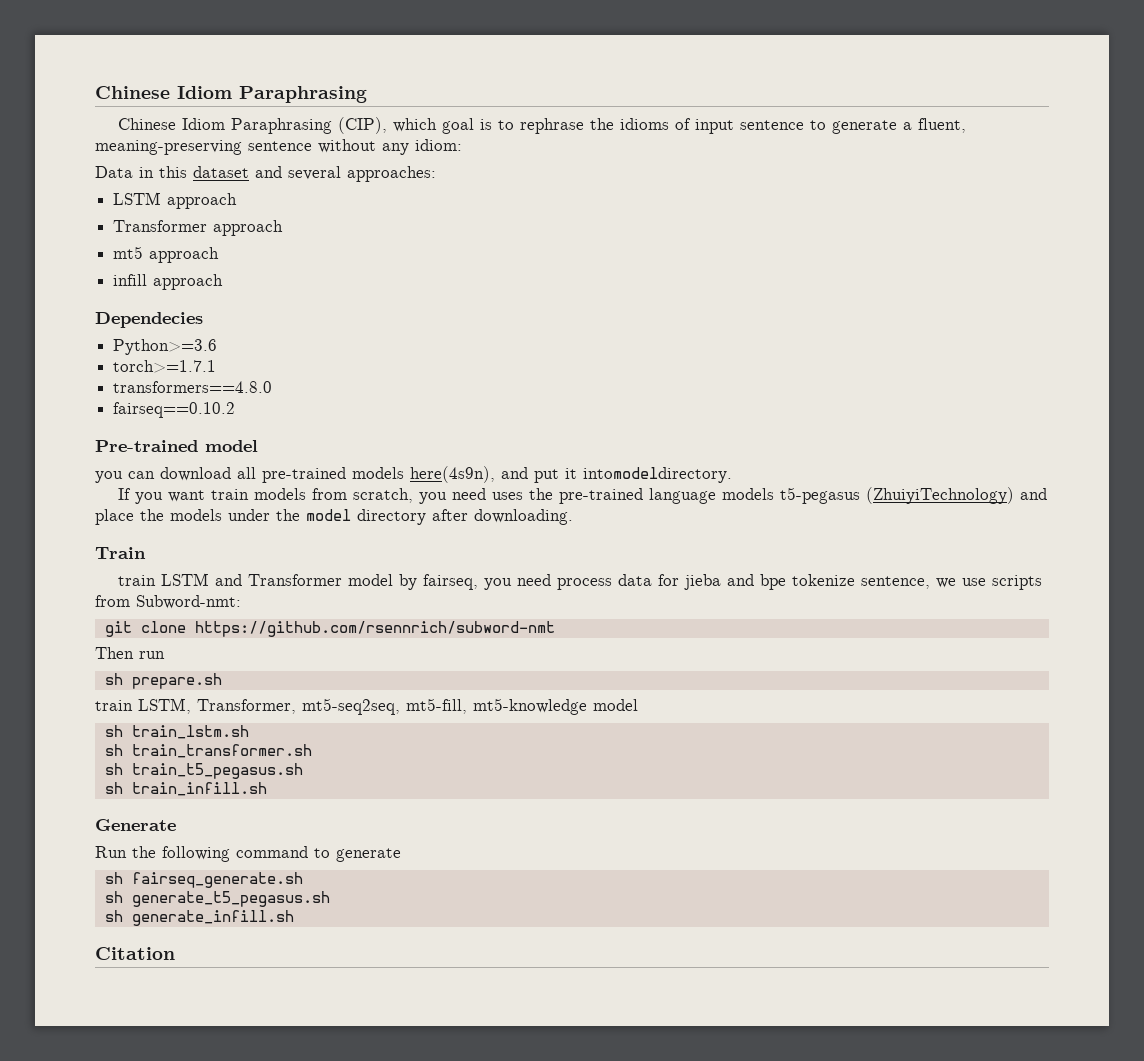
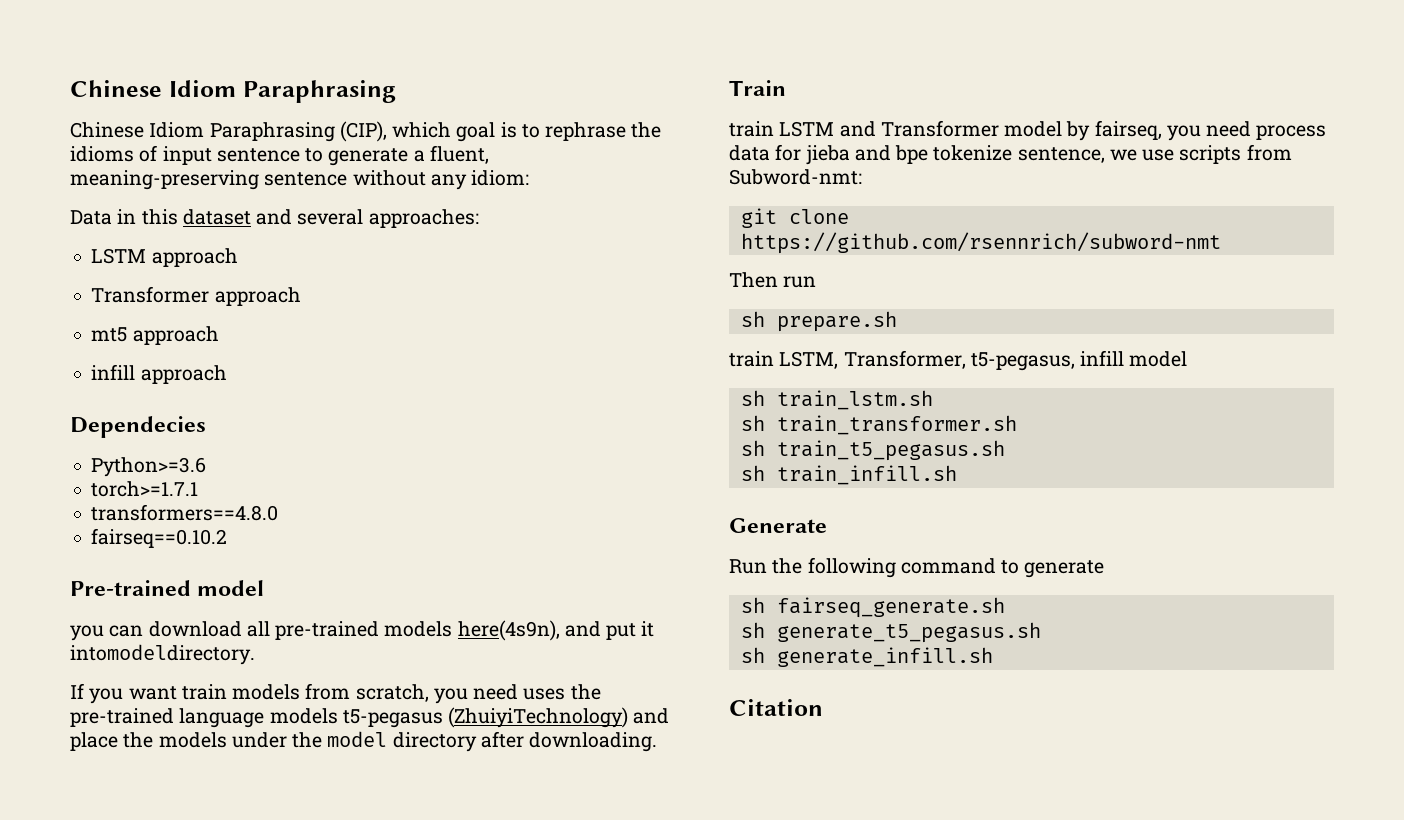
[302,698,587,715] mt5-seq2seq, mt5-fill, mt5-knowledge -> [970,350,1125,371] t5-pegasus, infill

